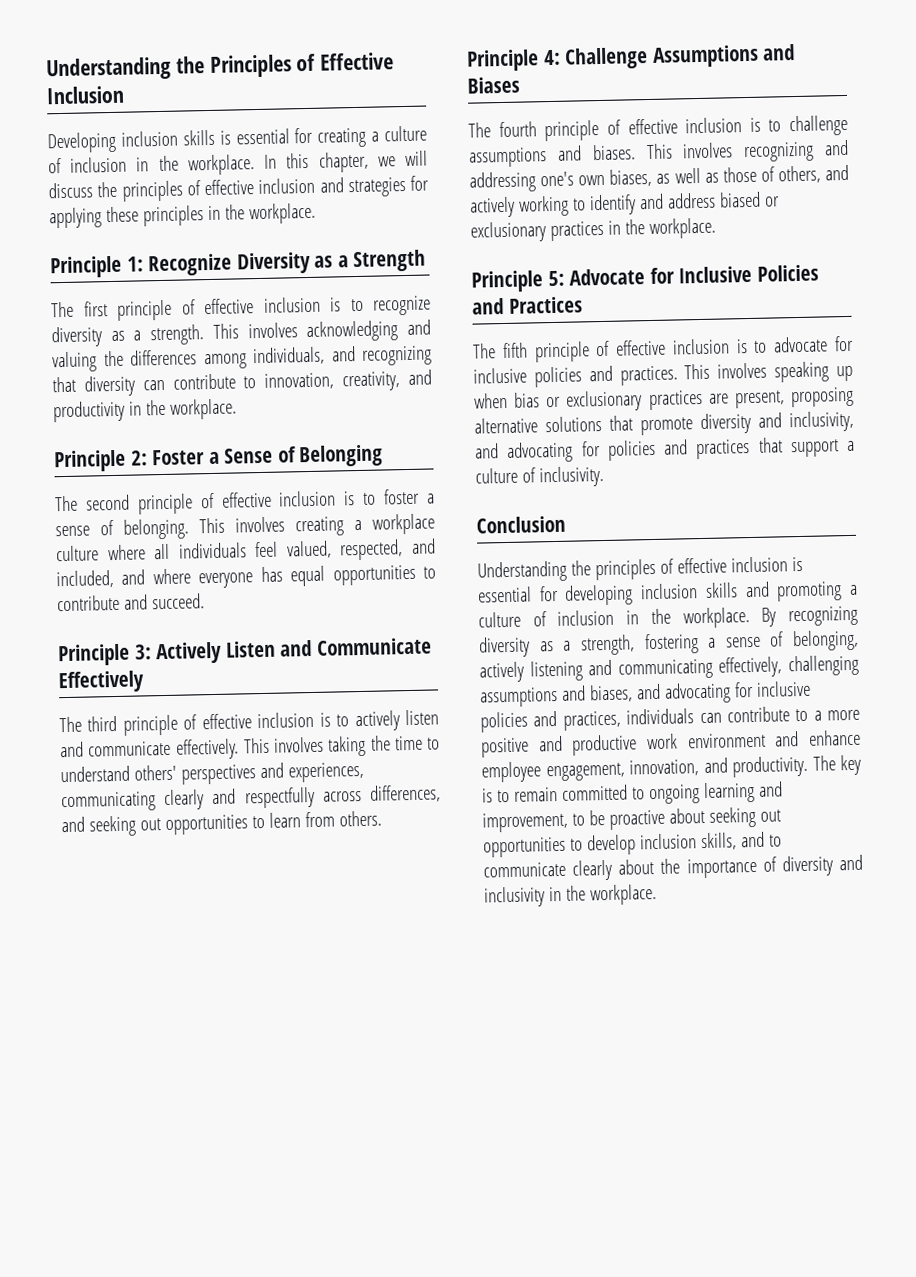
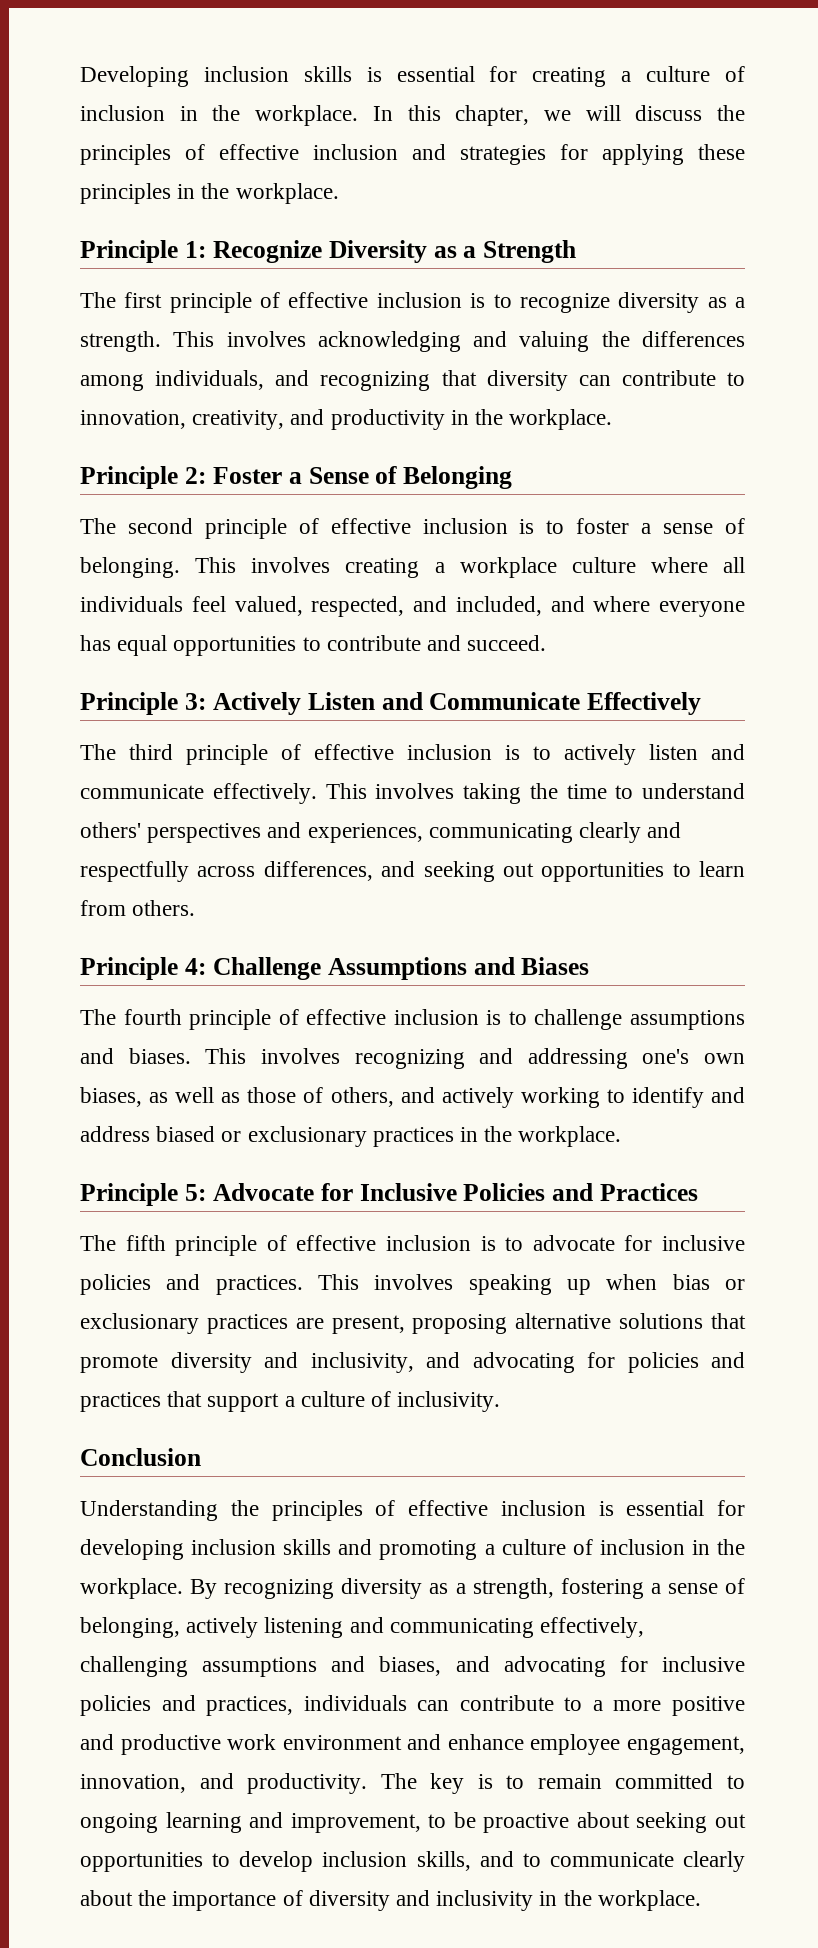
[46,52,395,82] [46,85,124,105] Understanding the Principles of Effective Inclusion // -> (80, 76) none

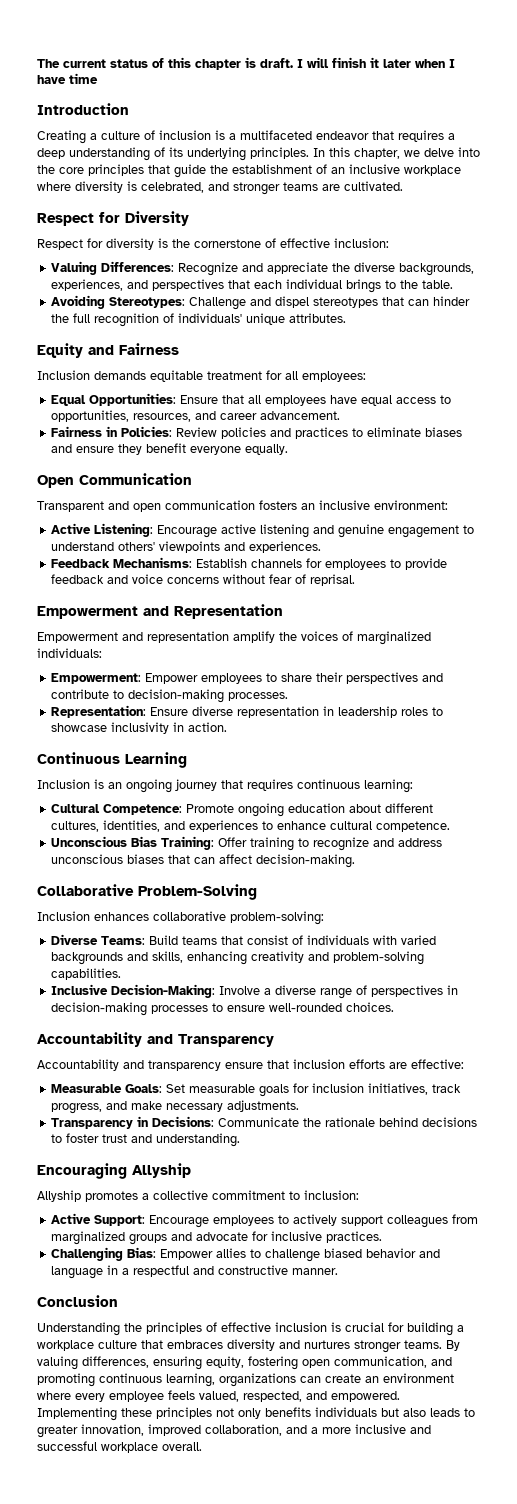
[80,66,746,87] [80,105,745,126] [80,144,745,165] [80,183,339,204] [80,240,577,263] [80,292,746,313] [80,331,745,352] [80,370,745,391] [80,409,613,430] [80,466,513,489] [80,518,745,539] [80,557,745,578] [80,596,745,617] [80,635,547,656] [80,692,702,715] [80,744,745,765] [80,783,745,804] [80,822,682,843] [80,861,745,882] [80,900,196,916] [80,957,590,980] [80,1009,745,1030] [80,1048,745,1069] [80,1087,746,1108] [80,1126,622,1147] [80,1183,699,1206] [80,1235,746,1256] [80,1274,745,1295] [80,1313,746,1334] [80,1352,745,1373] [80,1391,501,1412] Developing inclusion skills is essential for creating a culture of inclusion in the workplace. In this chapter, we will discuss the principles of effective inclusion and strategies for applying these principles in the workplace. // Principle 1: Recognize Diversity as a Strength // The first principle of effective inclusion is to recognize diversity as a strength. This involves acknowledging and valuing the differences among individuals, and recognizing that diversity can contribute to innovation, creativity, and productivity in the workplace. // Principle 2: Foster a Sense of Belonging // The second principle of effective inclusion is to foster a sense of belonging. This involves creating a workplace culture where all individuals feel valued, respected, and included, and where everyone has equal opportunities to contribute and succeed. // Principle 3: Actively Listen and Communicate Effectively // The third principle of effective inclusion is to actively listen and communicate effectively. This involves taking the time to understand others' perspectives and experiences, communicating clearly and respectfully across differences, and seeking out opportunities to learn from others. // Principle 4: Challenge Assumptions and Biases // The fourth principle of effective inclusion is to challenge assumptions and biases. This involves recognizing and addressing one's own biases, as well as those of others, and actively working to identify and address biased or exclusionary practices in the workplace. // Principle 5: Advocate for Inclusive Policies and Practices // The fifth principle of effective inclusion is to advocate for inclusive policies and practices. This involves speaking up when bias or exclusionary practices are present, proposing alternative solutions that promote diversity and inclusivity, and advocating for policies and practices that support a culture of inclusivity. -> [37,57,455,70] [37,73,98,84] [37,103,129,115] [37,130,455,144] [37,147,480,161] [37,164,461,178] [37,181,403,195] [37,211,189,226] [37,238,389,250] [50,261,474,276] [50,279,453,293] [50,295,470,310] [50,313,346,327] [37,343,179,358] [37,370,366,382] [50,393,451,406] [50,410,340,422] [50,426,462,439] [50,443,288,455] [37,473,192,488] [37,500,448,512] [50,523,474,538] [50,541,321,553] [50,557,447,570] [50,574,355,586] [37,604,283,619] [37,631,431,645] [37,648,102,658] [50,672,443,684] [50,689,288,703] [50,705,443,718] [50,722,227,734] [37,752,187,768] [37,779,413,793] [50,803,433,817] [50,820,450,832] [50,836,442,851] [50,854,355,868] [37,884,257,900] [37,911,324,925] [50,934,436,945] [50,951,424,965] [50,968,121,980] [50,984,458,999] [50,1002,394,1016] [37,1032,274,1047] [37,1059,464,1071] [50,1083,461,1097] [50,1100,299,1114] [50,1116,477,1129] [50,1133,240,1147] [37,1163,191,1179] [37,1190,359,1202] [50,1213,478,1228] [50,1231,382,1245] [50,1247,440,1262] [50,1265,338,1279] The current status of this chapter is draft. I will finish it later when I have time // Introduction // Creating a culture of inclusion is a multifaceted endeavor that requires a deep understanding of its underlying principles. In this chapter, we delve into the core principles that guide the establishment of an inclusive workplace where diversity is celebrated, and stronger teams are cultivated. // Respect for Diversity // Respect for diversity is the cornerstone of effective inclusion: // Valuing Differences: Recognize and appreciate the diverse backgrounds, experiences, and perspectives that each individual brings to the table. // Avoiding Stereotypes: Challenge and dispel stereotypes that can hinder the full recognition of individuals' unique attributes. // Equity and Fairness // Inclusion demands equitable treatment for all employees: // Equal Opportunities: Ensure that all employees have equal access to opportunities, resources, and career advancement. // Fairness in Policies: Review policies and practices to eliminate biases and ensure they benefit everyone equally. // Open Communication // Transparent and open communication fosters an inclusive environment: // Active Listening: Encourage active listening and genuine engagement to understand others' viewpoints and experiences. // Feedback Mechanisms: Establish channels for employees to provide feedback and voice concerns without fear of reprisal. // Empowerment and Representation // Empowerment and representation amplify the voices of marginalized individuals: // Empowerment: Empower employees to share their perspectives and contribute to decision-making processes. // Representation: Ensure diverse representation in leadership roles to showcase inclusivity in action. // Continuous Learning // Inclusion is an ongoing journey that requires continuous learning: // Cultural Competence: Promote ongoing education about different cultures, identities, and experiences to enhance cultural competence. // Unconscious Bias Training: Offer training to recognize and address unconscious biases that can affect decision-making. // Collaborative Problem-Solving // Inclusion enhances collaborative problem-solving: // Diverse Teams: Build teams that consist of individuals with varied backgrounds and skills, enhancing creativity and problem-solving capabilities. // Inclusive Decision-Making: Involve a diverse range of perspectives in decision-making processes to ensure well-rounded choices. // Accountability and Transparency // Accountability and transparency ensure that inclusion efforts are effective: // Measurable Goals: Set measurable goals for inclusion initiatives, track progress, and make necessary adjustments. // Transparency in Decisions: Communicate the rationale behind decisions to foster trust and understanding. // Encouraging Allyship // Allyship promotes a collective commitment to inclusion: // Active Support: Encourage employees to actively support colleagues from marginalized groups and advocate for inclusive practices. // Challenging Bias: Empower allies to challenge biased behavior and language in a respectful and constructive manner.
[626,1500,745,1516] [80,1539,746,1560] [80,1578,746,1599] [80,1617,645,1638] [80,1656,745,1677] [80,1695,745,1716] [80,1734,745,1755] [80,1773,745,1794] [80,1812,746,1833] [80,1851,745,1872] [80,1890,701,1911] essential for developing inclusion skills and promoting a culture of inclusion in the workplace. By recognizing diversity as a strength, fostering a sense of belonging, actively listening and communicating effectively, challenging assumptions and biases, and advocating for inclusive policies and practices, individuals can contribute to a more positive and productive work environment and enhance employee engagement, innovation, and productivity. The key is to remain committed to ongoing learning and improvement, to be proactive about seeking out opportunities to develop inclusion skills, and to communicate clearly about the importance of diversity and inclusivity in the workplace. -> [345,1322,464,1336] [37,1339,460,1353] [37,1356,452,1370] [37,1373,454,1387] [37,1390,400,1402] [37,1407,475,1421] [37,1424,431,1438] [37,1441,202,1453] crucial for building a workplace culture that embraces diversity and nurtures stronger teams. By valuing differences, ensuring equity, fostering open communication, and promoting continuous learning, organizations can create an environment where every employee feels valued, respected, and empowered. Implementing these principles not only benefits individuals but also leads to greater innovation, improved collaboration, and a more inclusive and successful workplace overall.

